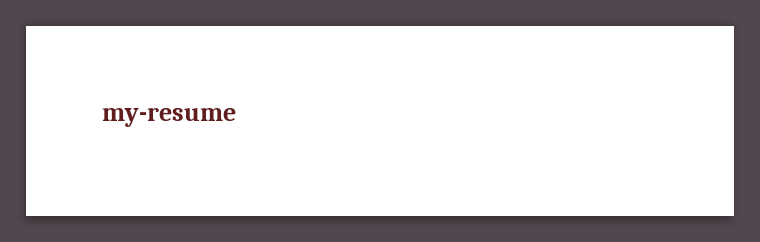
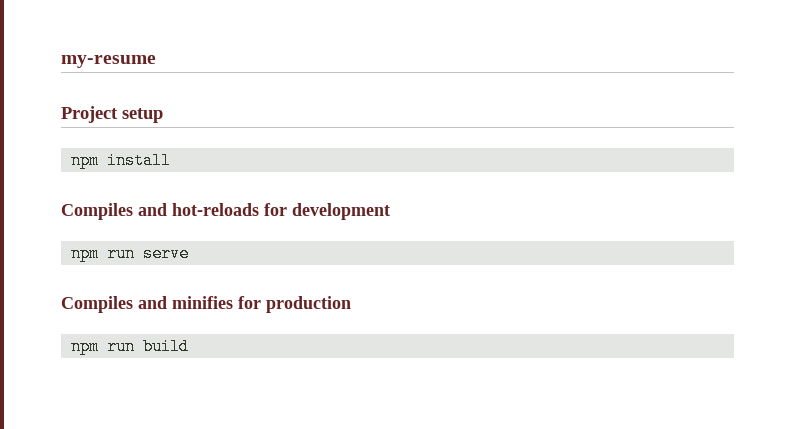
(236, 117) none -> [61,106,163,123] [71,152,172,169] [61,203,390,220] [71,245,190,262] [61,296,351,313] [71,338,190,355] // Project setup // npm install // Compiles and hot-reloads for development // npm run serve // Compiles and minifies for production // npm run build

